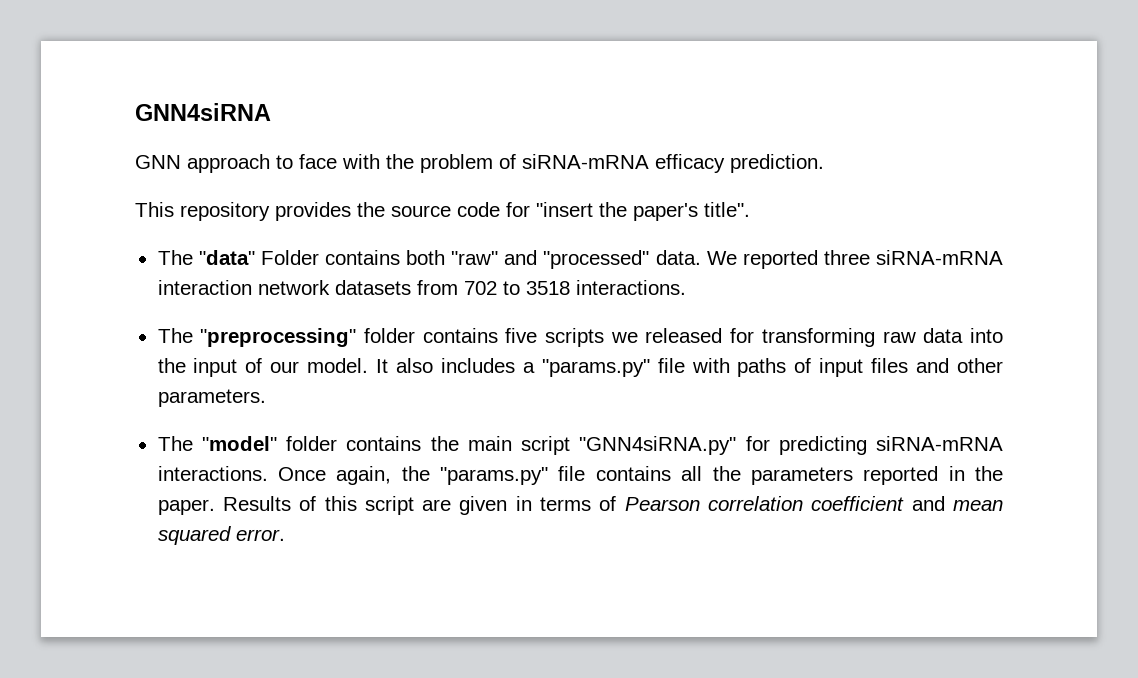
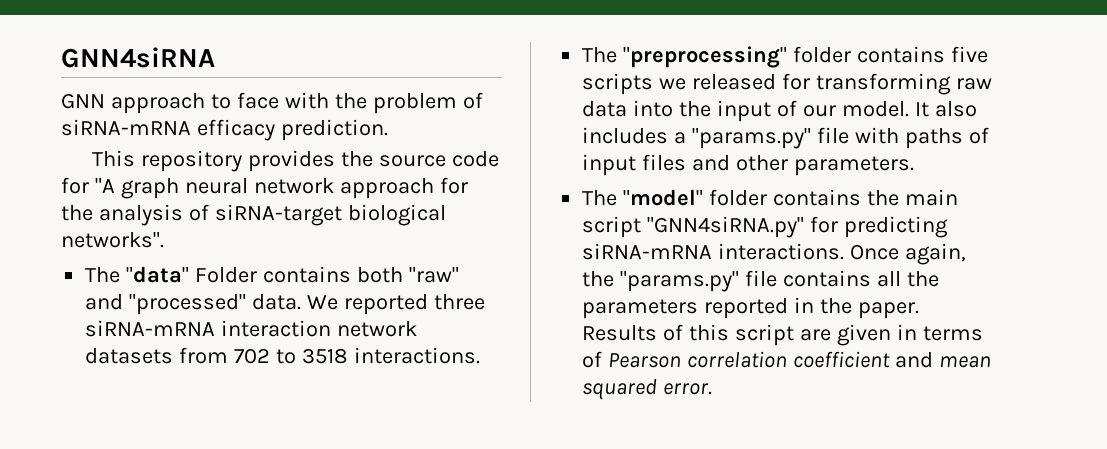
[536,202,750,221] "insert the paper's title". -> [94,177,468,199] [61,204,446,226] [61,232,164,248] "A graph neural network approach for the analysis of siRNA-target biological networks".

